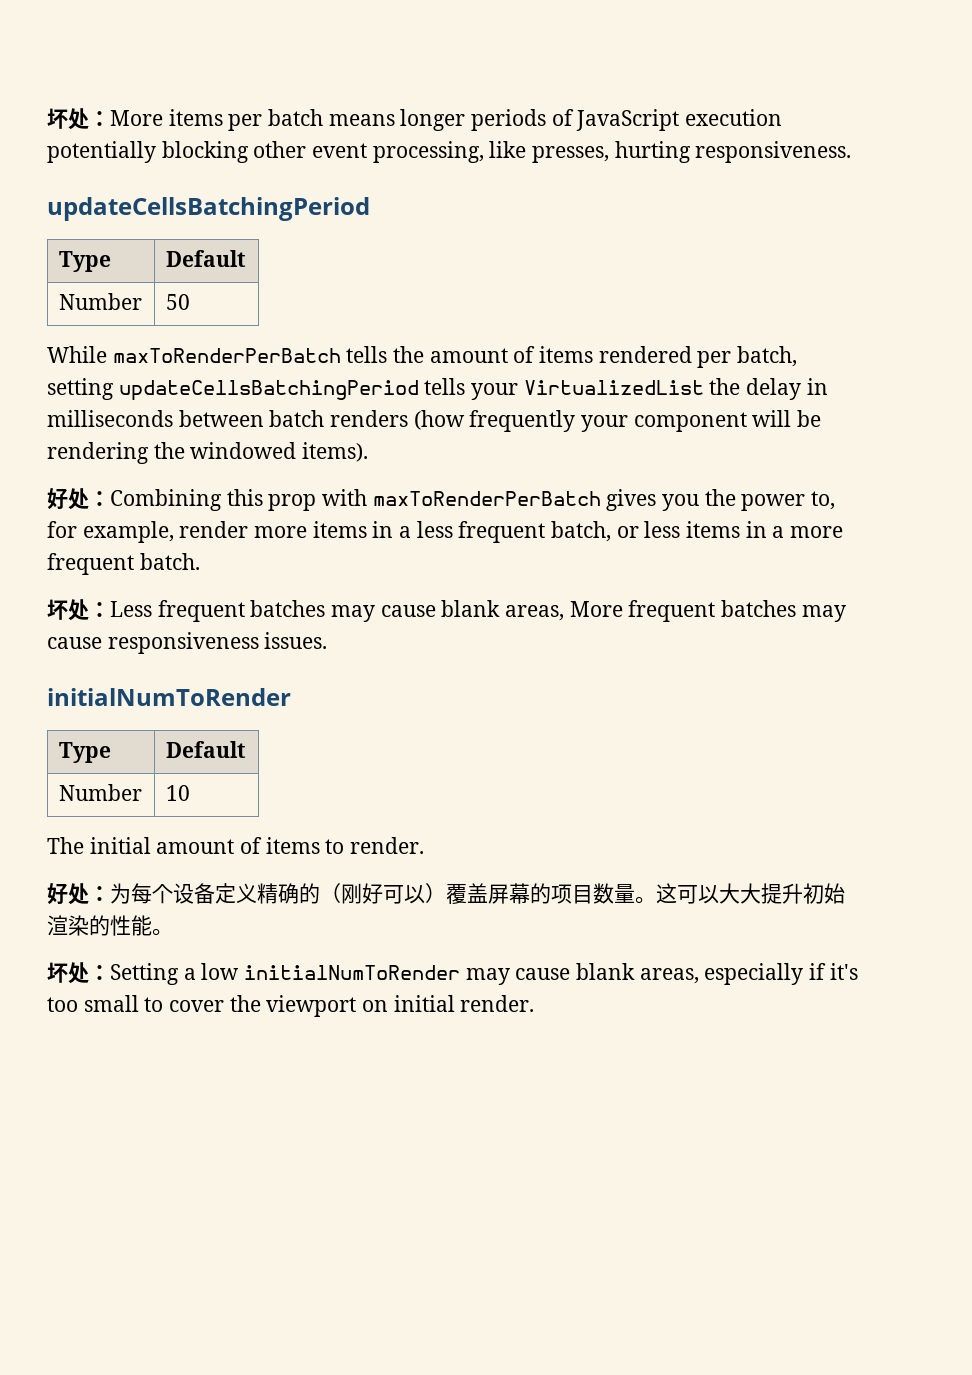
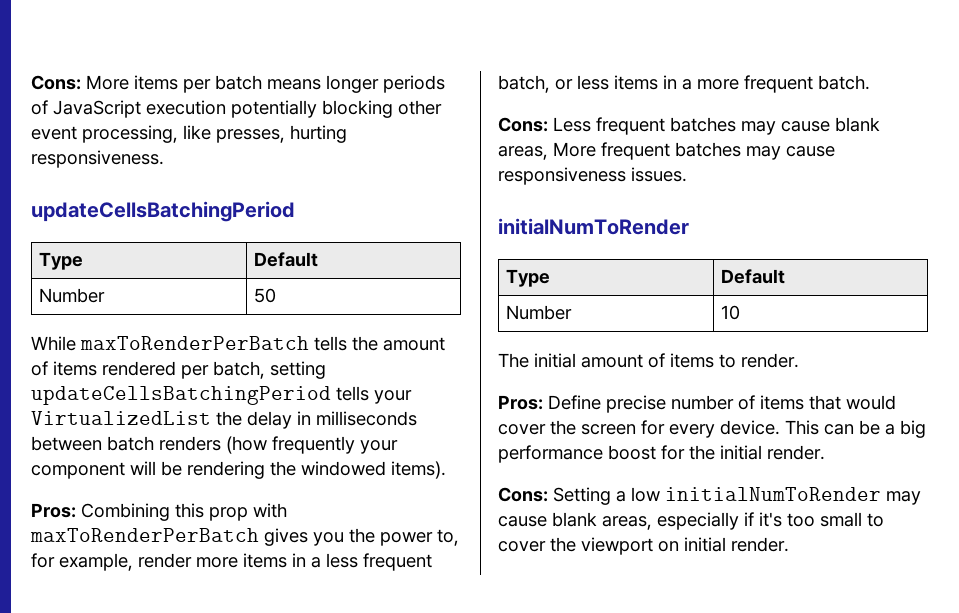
[47,108,110,130] 坏处： -> [31,75,81,90] Cons:
[47,488,110,510] 好处： -> [31,503,76,518] Pros:
[47,599,110,621] 坏处： -> [498,117,548,132] Cons:
[47,883,845,905] [47,915,173,936] [47,962,110,984] 好处：为每个设备定义精确的（刚好可以）覆盖屏幕的项目数量。这可以大大提升初始渲染的性能。 // 坏处： -> [498,395,896,413] [498,420,926,438] [498,445,825,463] [498,487,548,502] Pros: Define precise number of items that would cover the screen for every device. This can be a big performance boost for the initial render. // Cons:

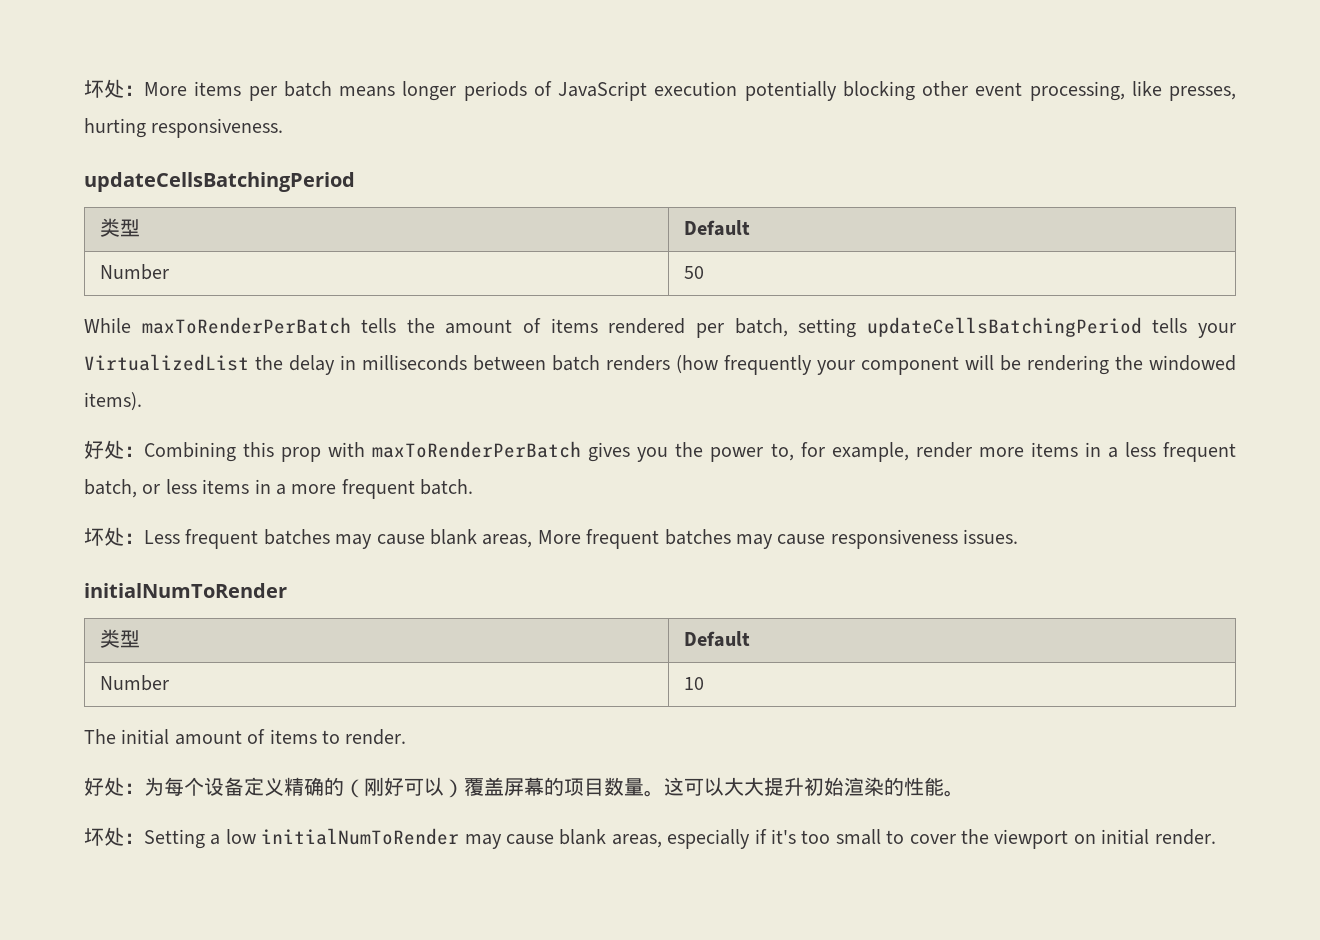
[31,75,81,90] Cons: -> [84,79,144,98] 坏处：
[39,252,84,270] Type -> [99,218,140,237] 类型
[31,503,76,518] Pros: -> [84,440,144,459] 好处：
[498,117,548,132] Cons: -> [84,527,144,546] 坏处：
[506,269,551,287] Type -> [99,629,140,648] 类型
[498,395,896,413] [498,420,926,438] [498,445,825,463] [498,487,548,502] Pros: Define precise number of items that would cover the screen for every device. This can be a big performance boost for the initial render. // Cons: -> [84,777,964,798] [84,827,144,846] 好处：为每个设备定义精确的（刚好可以）覆盖屏幕的项目数量。这可以大大提升初始渲染的性能。 // 坏处：

